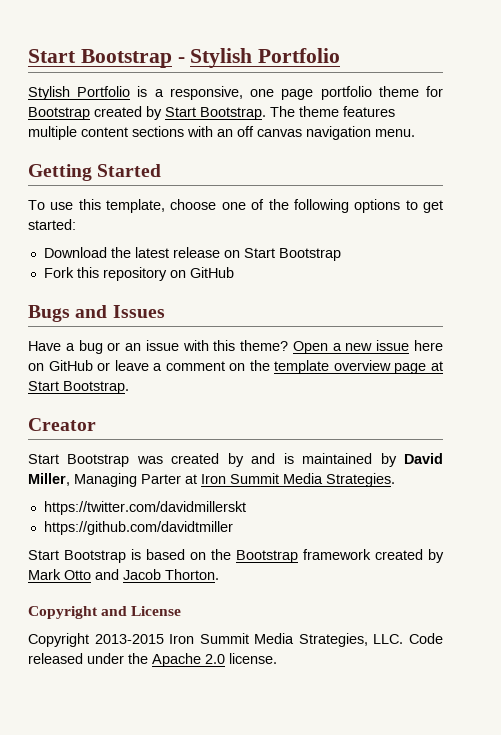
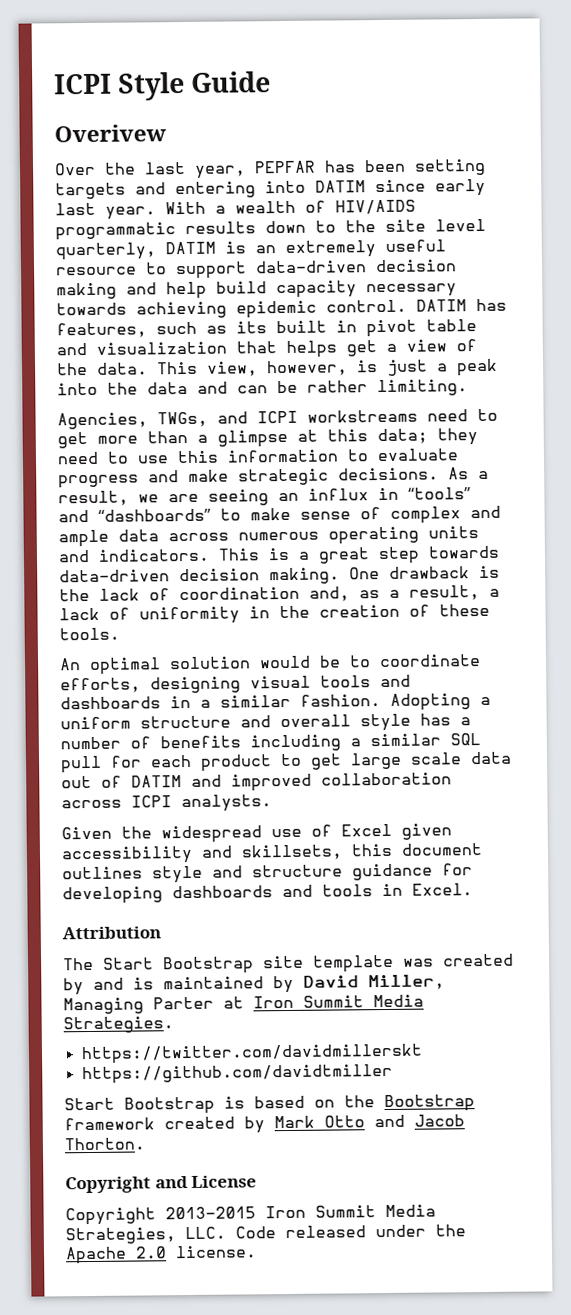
[28,48,341,68] [28,86,444,100] [28,106,395,120] [28,126,415,140] [28,164,162,181] [28,199,444,213] [28,219,76,230] [43,247,341,261] [43,267,234,281] [28,305,165,322] [28,340,444,354] [28,360,443,374] [28,381,129,394] [28,418,96,431] [28,454,130,467] Start Bootstrap - Stylish Portfolio // Stylish Portfolio is a responsive, one page portfolio theme for Bootstrap created by Start Bootstrap. The theme features multiple content sections with an off canvas navigation menu. // Getting Started // To use this template, choose one of the following options to get started: // Download the latest release on Start Bootstrap // Fork this repository on GitHub // Bugs and Issues // Have a bug or an issue with this theme? Open a new issue here on GitHub or leave a comment on the template overview page at Start Bootstrap. // Creator // Start Bootstrap -> [54,71,272,101] [54,124,167,143] [54,158,486,179] [55,178,486,200] [55,199,416,220] [55,218,486,241] [55,239,446,261] [56,259,457,280] [56,280,457,300] [56,298,507,319] [56,319,477,339] [56,339,477,358] [57,358,498,377] [57,379,468,397] [57,408,498,430] [57,428,478,449] [57,448,459,465] [58,467,489,489] [58,487,471,507] [58,505,501,524] [58,526,479,548] [58,545,500,565] [59,565,500,585] [59,585,500,602] [59,603,490,625] [59,627,120,641] [59,654,481,675] [60,674,411,694] [60,693,491,711] [60,713,471,732] [60,733,481,752] [60,751,512,774] [61,772,452,792] [61,794,272,813] [61,823,452,844] [61,843,483,865] [62,863,473,884] [62,883,473,905] [62,926,161,940] [63,954,394,975] ICPI Style Guide // Overivew // Over the last year, PEPFAR has been setting targets and entering into DATIM since early last year. With a wealth of HIV/AIDS programmatic results down to the site level quarterly, DATIM is an extremely useful resource to support data-driven decision making and help build capacity necessary towards achieving epidemic control. DATIM has features, such as its built in pivot table and visualization that helps get a view of the data. This view, however, is just a peak into the data and can be rather limiting. // Agencies, TWGs, and ICPI workstreams need to get more than a glimpse at this data; they need to use this information to evaluate progress and make strategic decisions. As a result, we are seeing an influx in “tools” and “dashboards” to make sense of complex and ample data across numerous operating units and indicators. This is a great step towards data-driven decision making. One drawback is the lack of coordination and, as a result, a lack of uniformity in the creation of these tools. // An optimal solution would be to coordinate efforts, designing visual tools and dashboards in a similar fashion. Adopting a uniform structure and overall style has a number of benefits including a similar SQL pull for each product to get large scale data out of DATIM and improved collaboration across ICPI analysts. // Given the widespread use of Excel given accessibility and skillsets, this document outlines style and structure guidance for developing dashboards and tools in Excel. // Attribution // The Start Bootstrap site template

